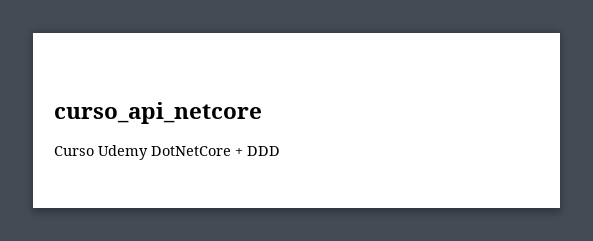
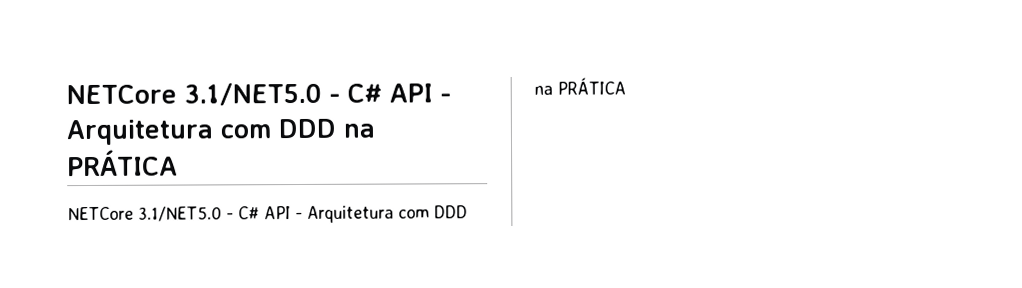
[54,102,262,124] [54,145,280,160] curso_api_netcore // Curso Udemy DotNetCore + DDD -> [66,82,451,106] [66,118,375,146] [67,149,178,177] [67,205,468,223] [534,77,626,95] NETCore 3.1/NET5.0 - C# API - Arquitetura com DDD na PRÁTICA // NETCore 3.1/NET5.0 - C# API - Arquitetura com DDD na PRÁTICA

